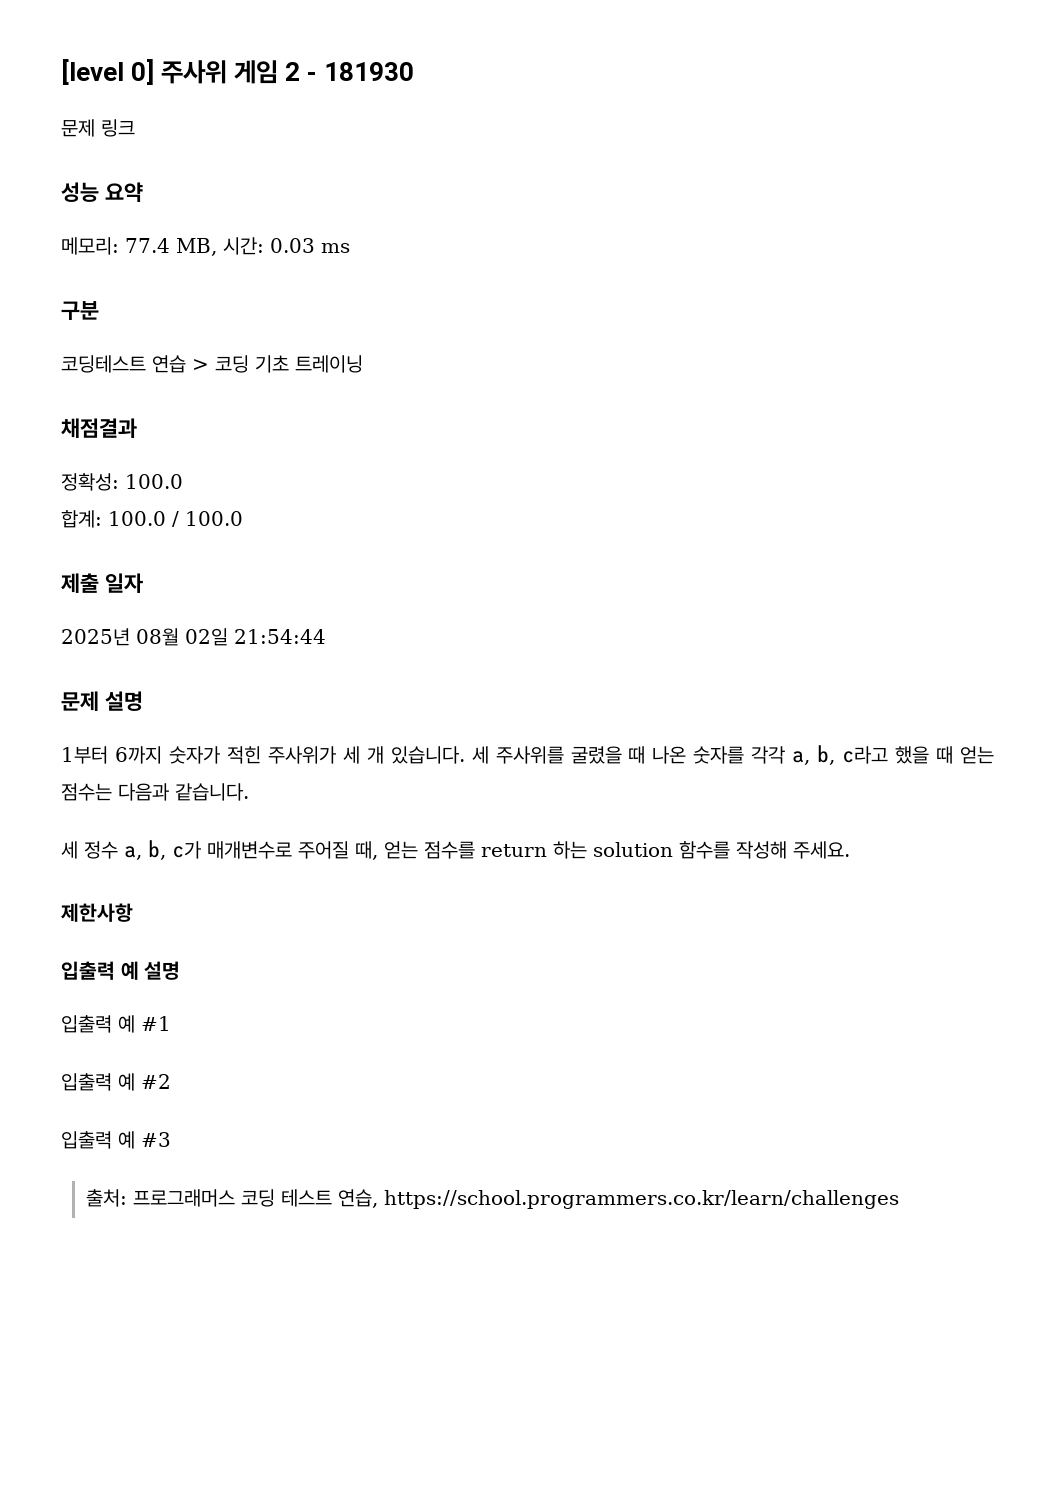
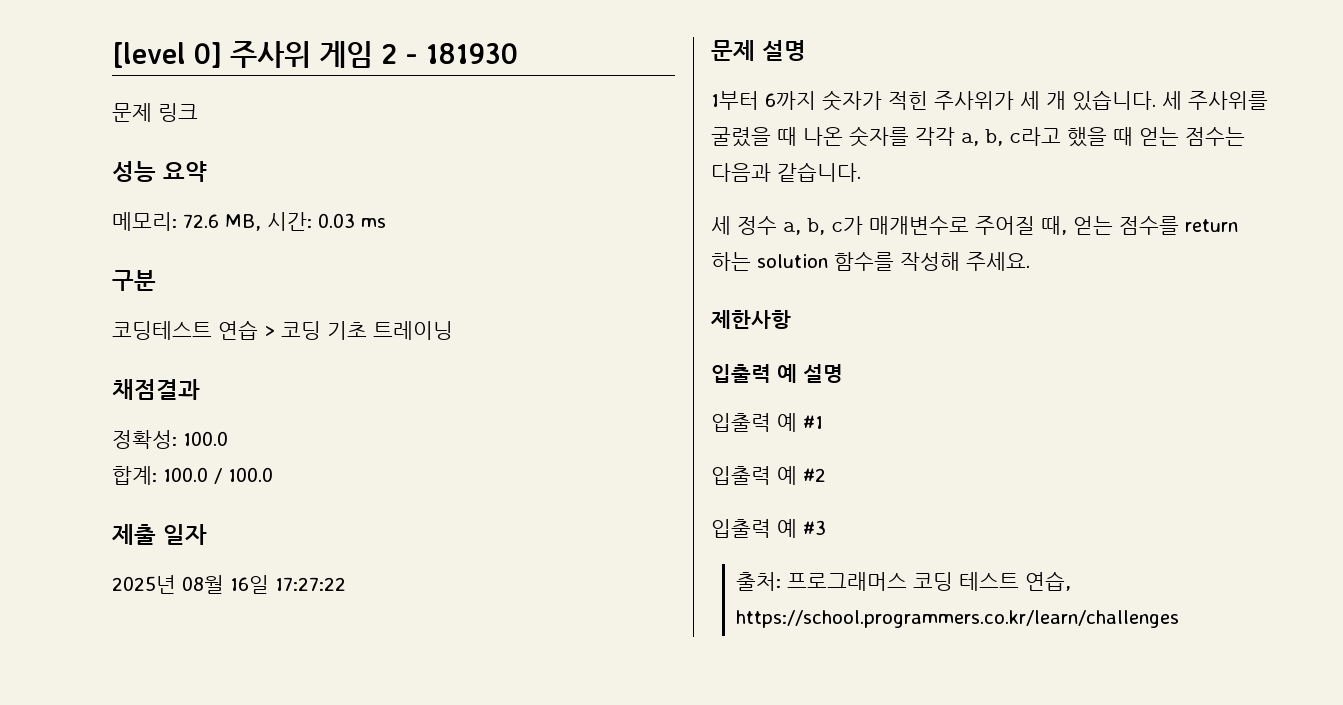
[125,238,170,253] 77.4 -> [183,214,219,228] 72.6
[185,628,326,646] 02일 21:54:44 -> [230,575,346,594] 16일 17:27:22

